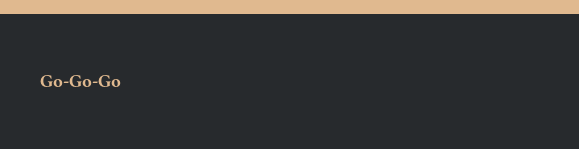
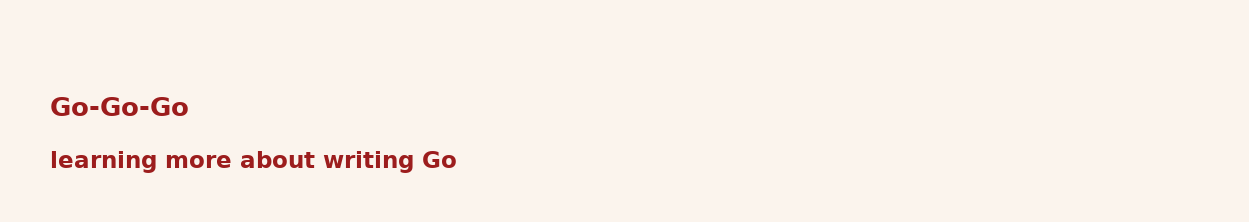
(121, 81) none -> [50,151,457,173] // learning more about writing Go

